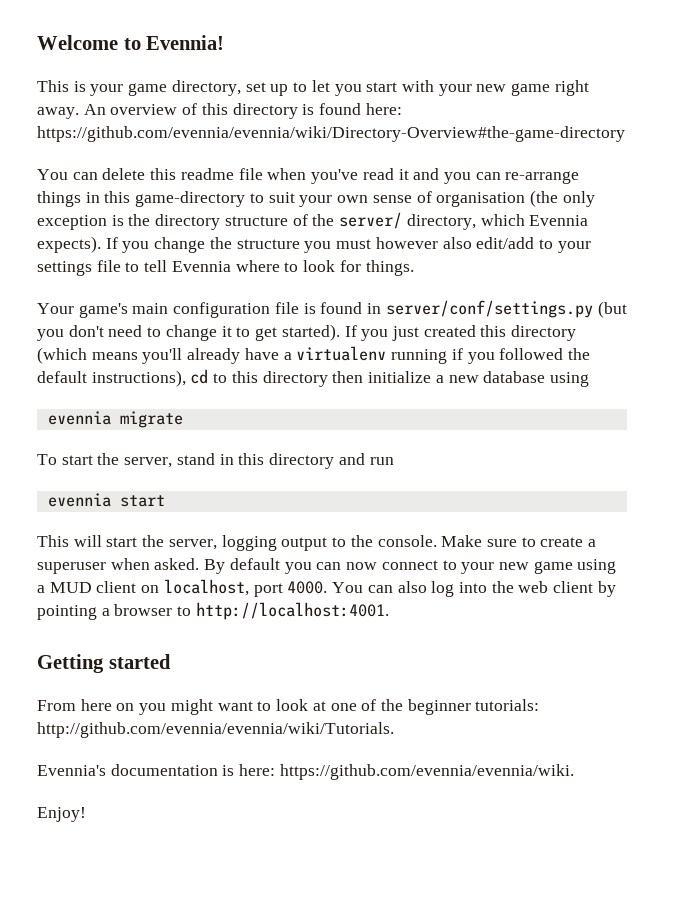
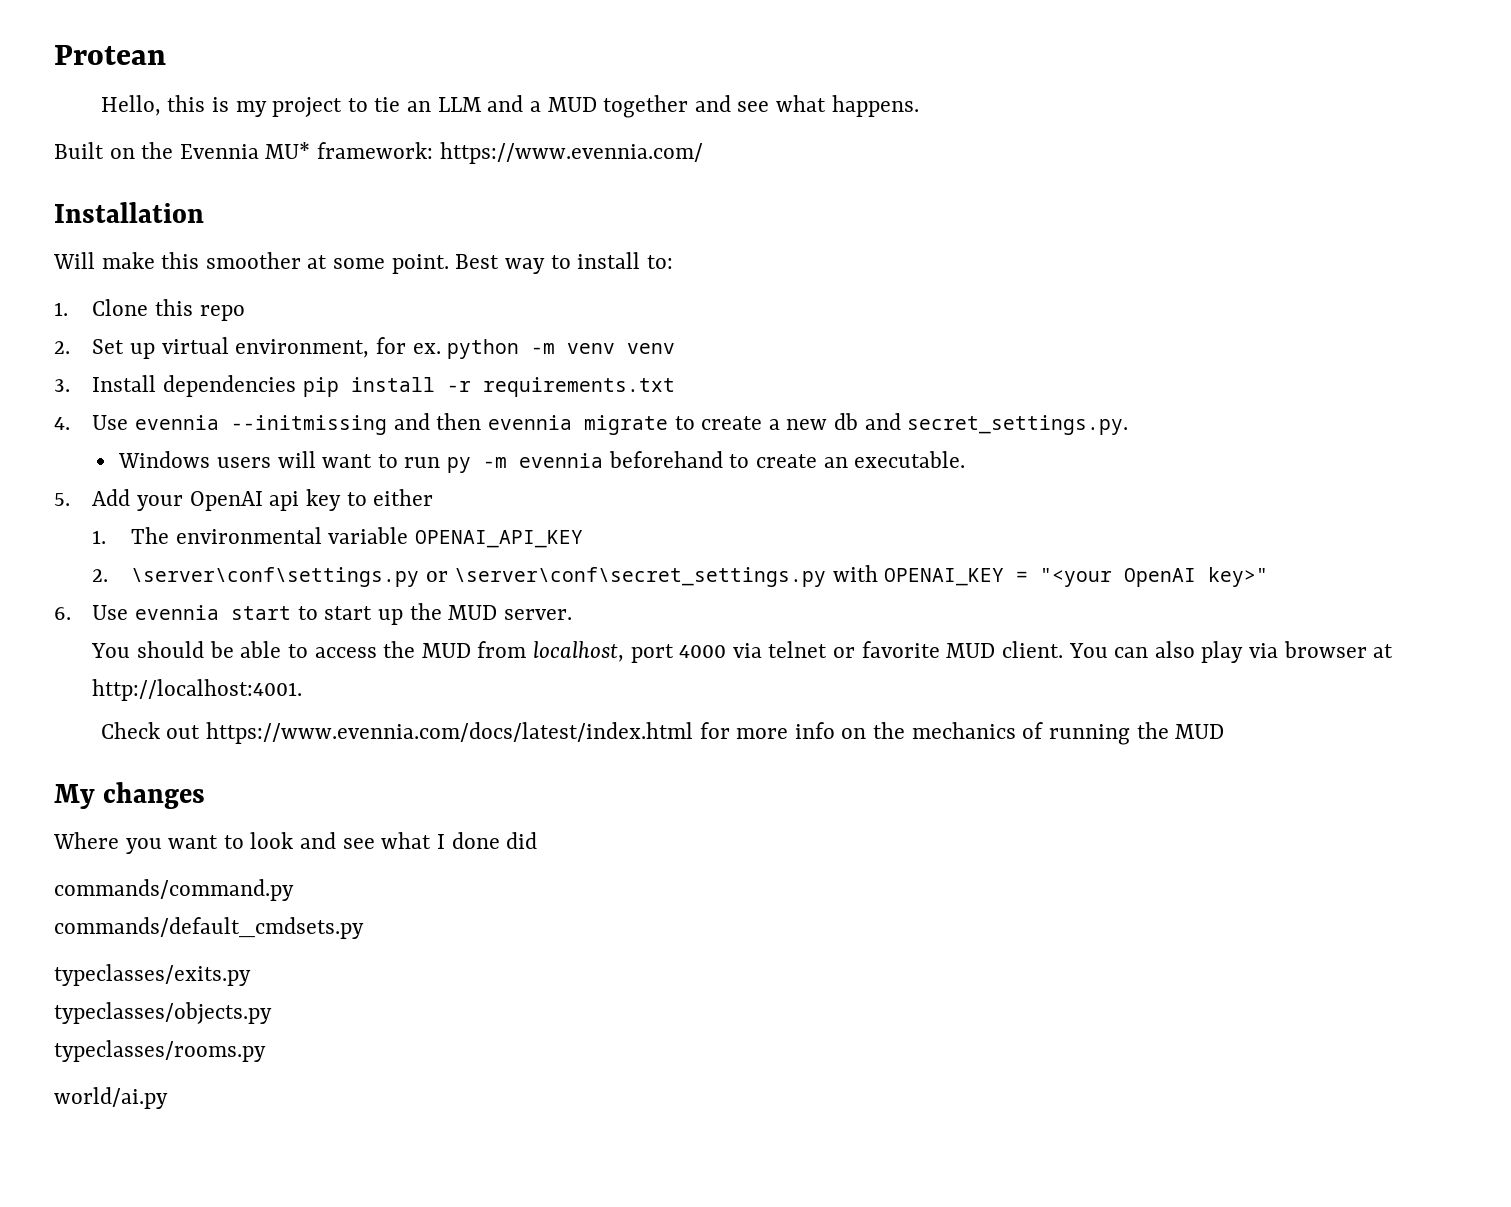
[37,35,225,50] [37,80,589,96] [37,103,402,119] [37,126,625,142] [37,168,580,184] [37,190,595,207] [37,212,589,230] [37,236,591,253] [37,260,414,276] [37,300,627,318] [37,324,577,341] [37,346,590,364] [37,369,589,387] [47,411,183,428] [37,453,394,469] [47,493,165,507] [37,535,597,551] [37,558,617,574] [37,579,616,597] [37,602,389,620] [37,654,171,673] [37,699,540,715] [37,722,394,738] [37,764,574,780] [37,807,86,822] Welcome to Evennia! // This is your game directory, set up to let you start with your new game right away. An overview of this directory is found here: https://github.com/evennia/evennia/wiki/Directory-Overview#the-game-directory // You can delete this readme file when you've read it and you can re-arrange things in this game-directory to suit your own sense of organisation (the only exception is the directory structure of the server/ directory, which Evennia expects). If you change the structure you must however also edit/add to your settings file to tell Evennia where to look for things. // Your game's main configuration file is found in server/conf/settings.py (but you don't need to change it to get started). If you just created this directory (which means you'll already have a virtualenv running if you followed the default instructions), cd to this directory then initialize a new database using // evennia migrate // To start the server, stand in this directory and run // evennia start // This will start the server, logging output to the console. Make sure to create a superuser when asked. By default you can now connect to your new game using a MUD client on localhost, port 4000. You can also log into the web client by pointing a browser to http://localhost:4001. // Getting started // From here on you might want to look at one of the beginner tutorials: http://github.com/evennia/evennia/wiki/Tutorials. // Evennia's documentation is here: https://github.com/evennia/evennia/wiki. // Enjoy! -> [54,45,166,65] [100,95,919,118] [54,142,703,164] [54,202,204,223] [53,252,673,274] [54,299,245,321] [54,337,676,359] [54,375,675,397] [54,413,1129,435] [118,451,966,473] [54,489,434,511] [92,527,583,548] [92,565,1269,587] [54,603,572,625] [91,641,1394,663] [92,679,303,701] [100,722,1225,745] [54,782,206,809] [53,832,538,854] [54,879,294,901] [54,917,364,939] [54,964,251,986] [54,1002,272,1024] [54,1040,266,1062] [54,1087,168,1109] Protean // Hello, this is my project to tie an LLM and a MUD together and see what happens. // Built on the Evennia MU* framework: https://www.evennia.com/ // Installation // Will make this smoother at some point. Best way to install to: // 1. Clone this repo // 2. Set up virtual environment, for ex. python -m venv venv // 3. Install dependencies pip install -r requirements.txt // 4. Use evennia --initmissing and then evennia migrate to create a new db and secret_settings.py. // Windows users will want to run py -m evennia beforehand to create an executable. // 5. Add your OpenAI api key to either // 1. The environmental variable OPENAI_API_KEY // 2. \server\conf\settings.py or \server\conf\secret_settings.py with OPENAI_KEY = "<your OpenAI key>" // 6. Use evennia start to start up the MUD server. // You should be able to access the MUD from localhost, port 4000 via telnet or favorite MUD client. You can also play via browser at http://localhost:4001. // Check out https://www.evennia.com/docs/latest/index.html for more info on the mechanics of running the MUD // My changes // Where you want to look and see what I done did // commands/command.py // commands/default_cmdsets.py // typeclasses/exits.py // typeclasses/objects.py // typeclasses/rooms.py // world/ai.py

